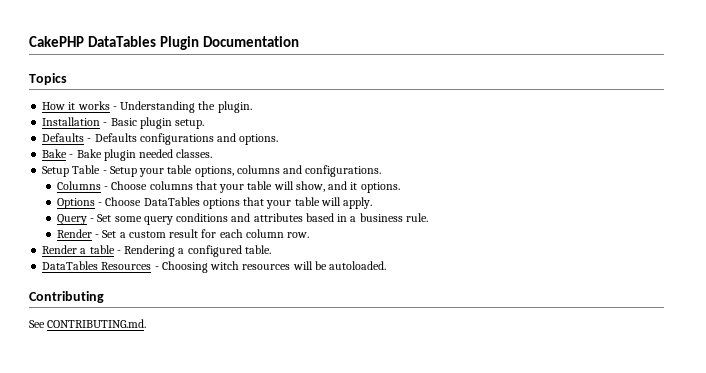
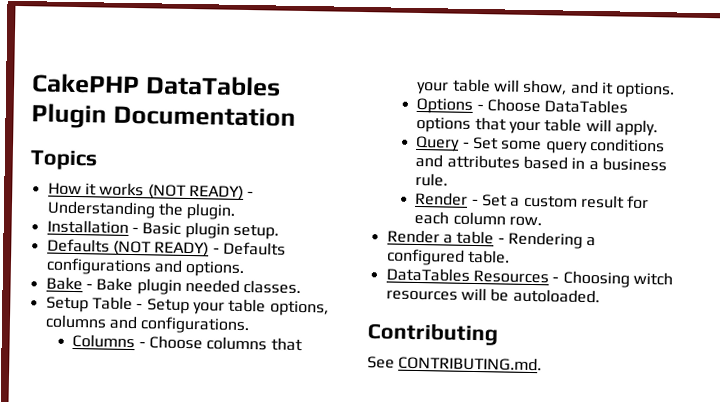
(110, 105) none -> [147,184,244,200] (NOT READY)
(85, 137) none -> [112,240,210,257] (NOT READY)

